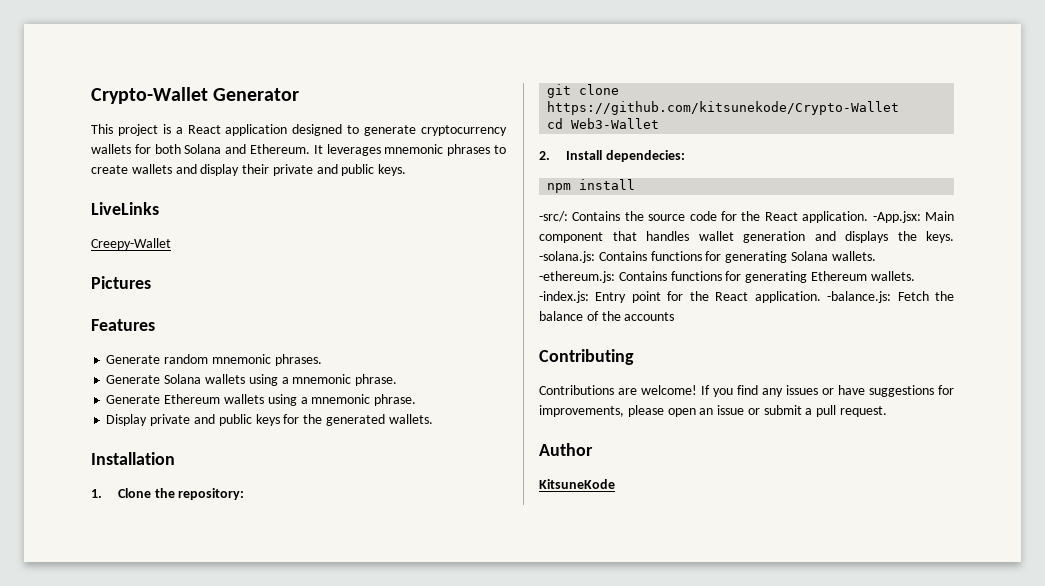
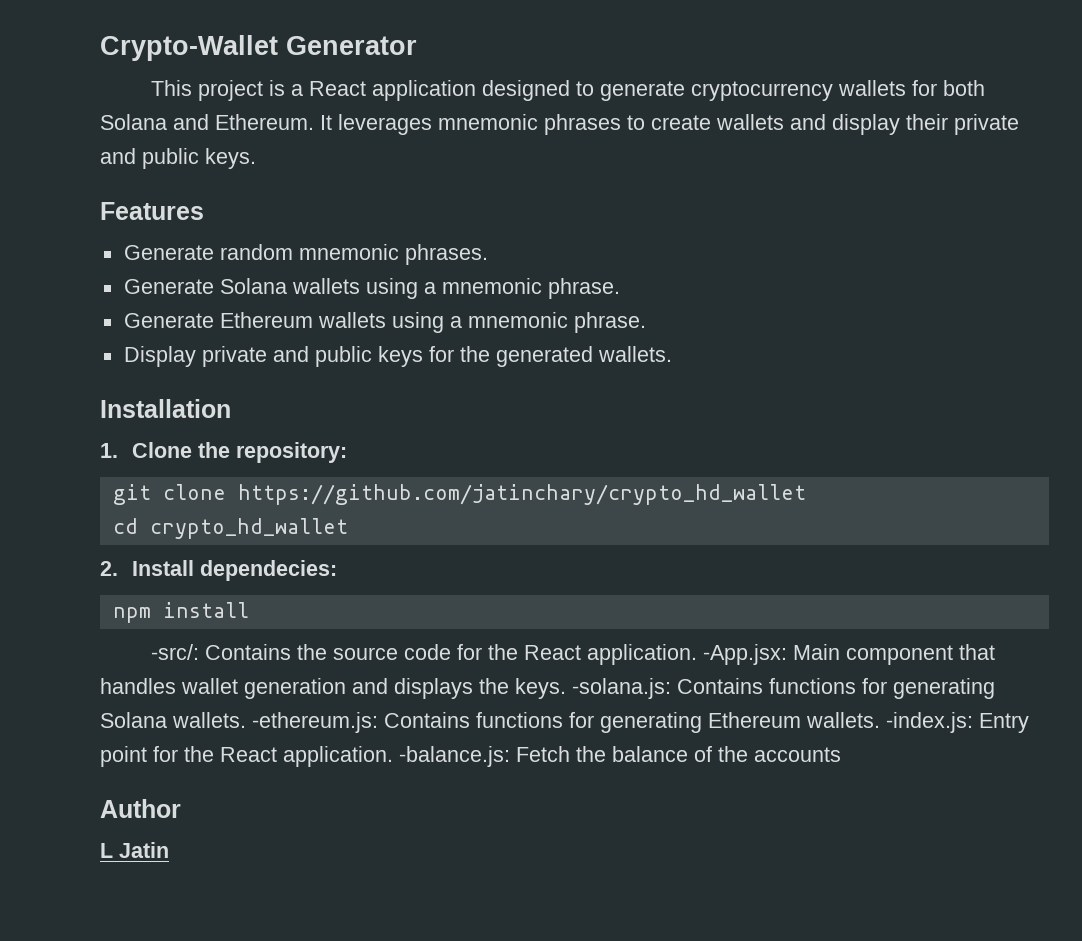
[91,202,159,215] [91,238,171,250] [91,276,151,289] // LiveLinks // Creepy-Wallet // Pictures -> (256, 158) none
[547,101,900,115] https://github.com/kitsunekode/Crypto-Wallet -> [237,484,806,505] https://github.com/jatinchary/crypto_hd_wallet
[571,118,660,129] Web3-Wallet -> [149,518,348,539] crypto_hd_wallet
[539,349,634,365] [539,385,954,397] [539,405,888,417] // Contributing // Contributions are welcome! If you find any issues or have suggestions for improvements, please open an issue or submit a pull request. -> (841, 754) none
[539,479,615,489] KitsuneKode -> [100,842,169,858] L Jatin

